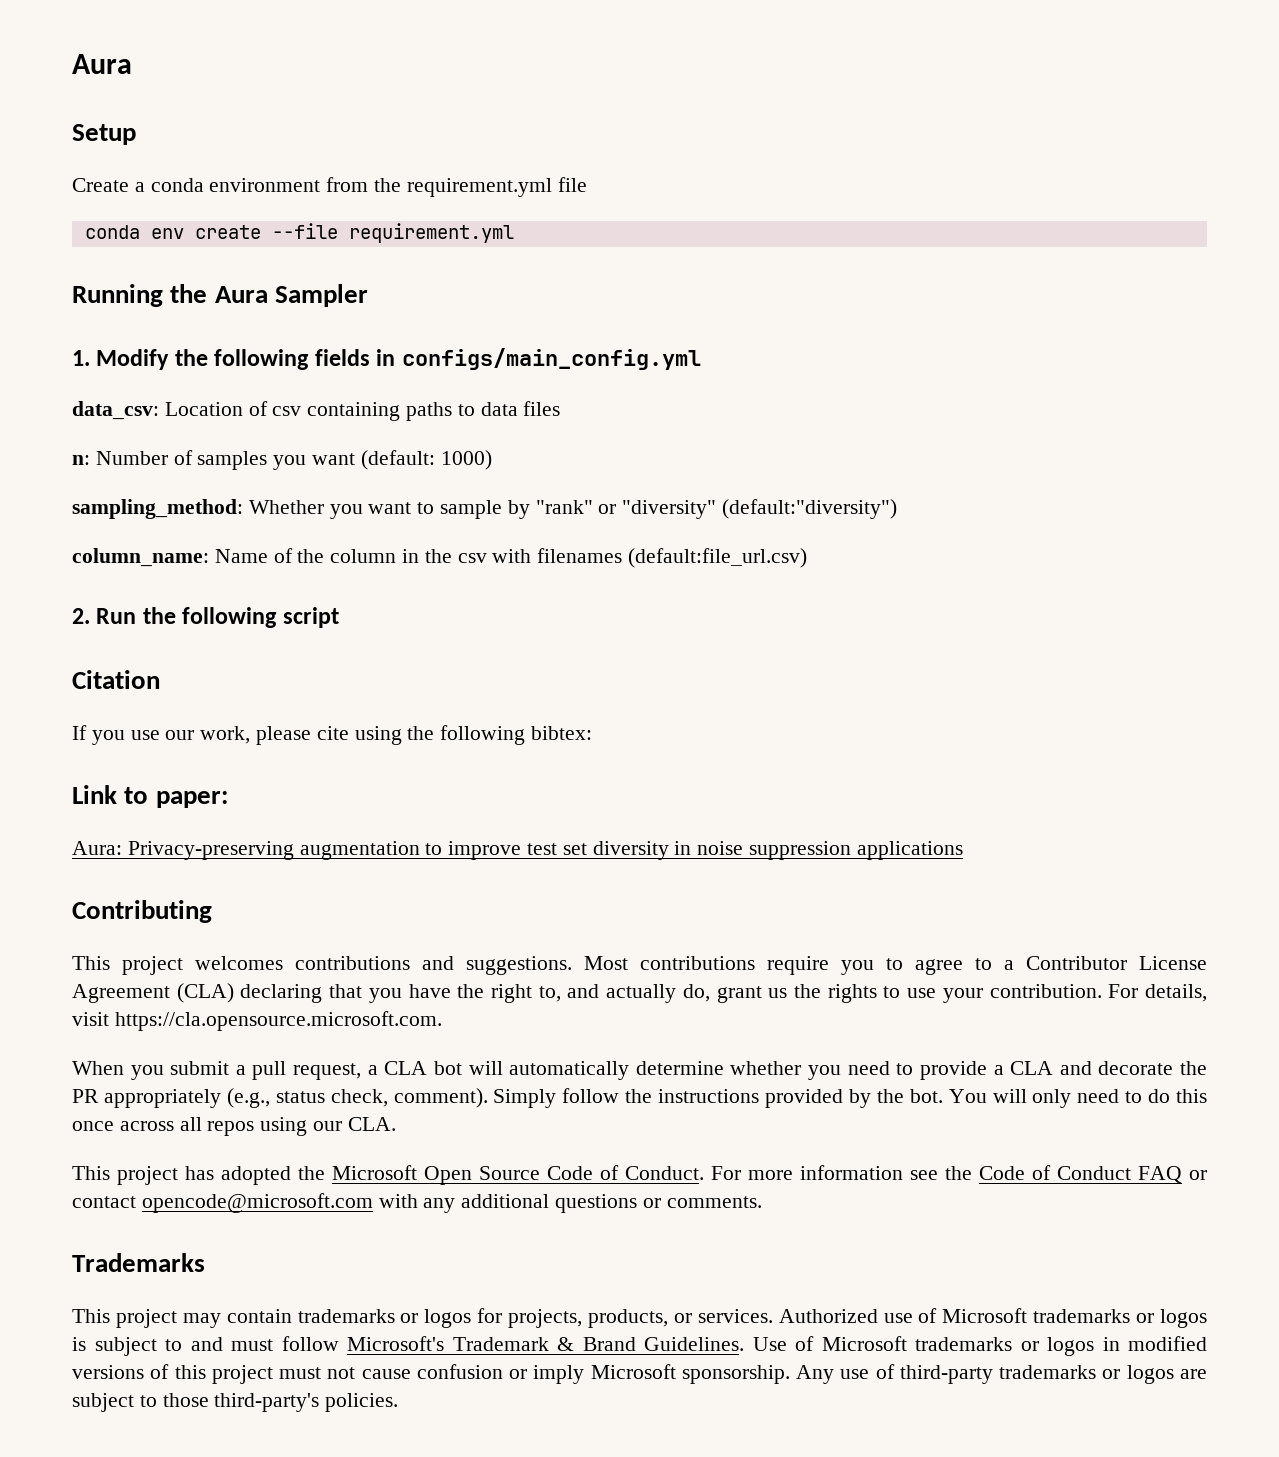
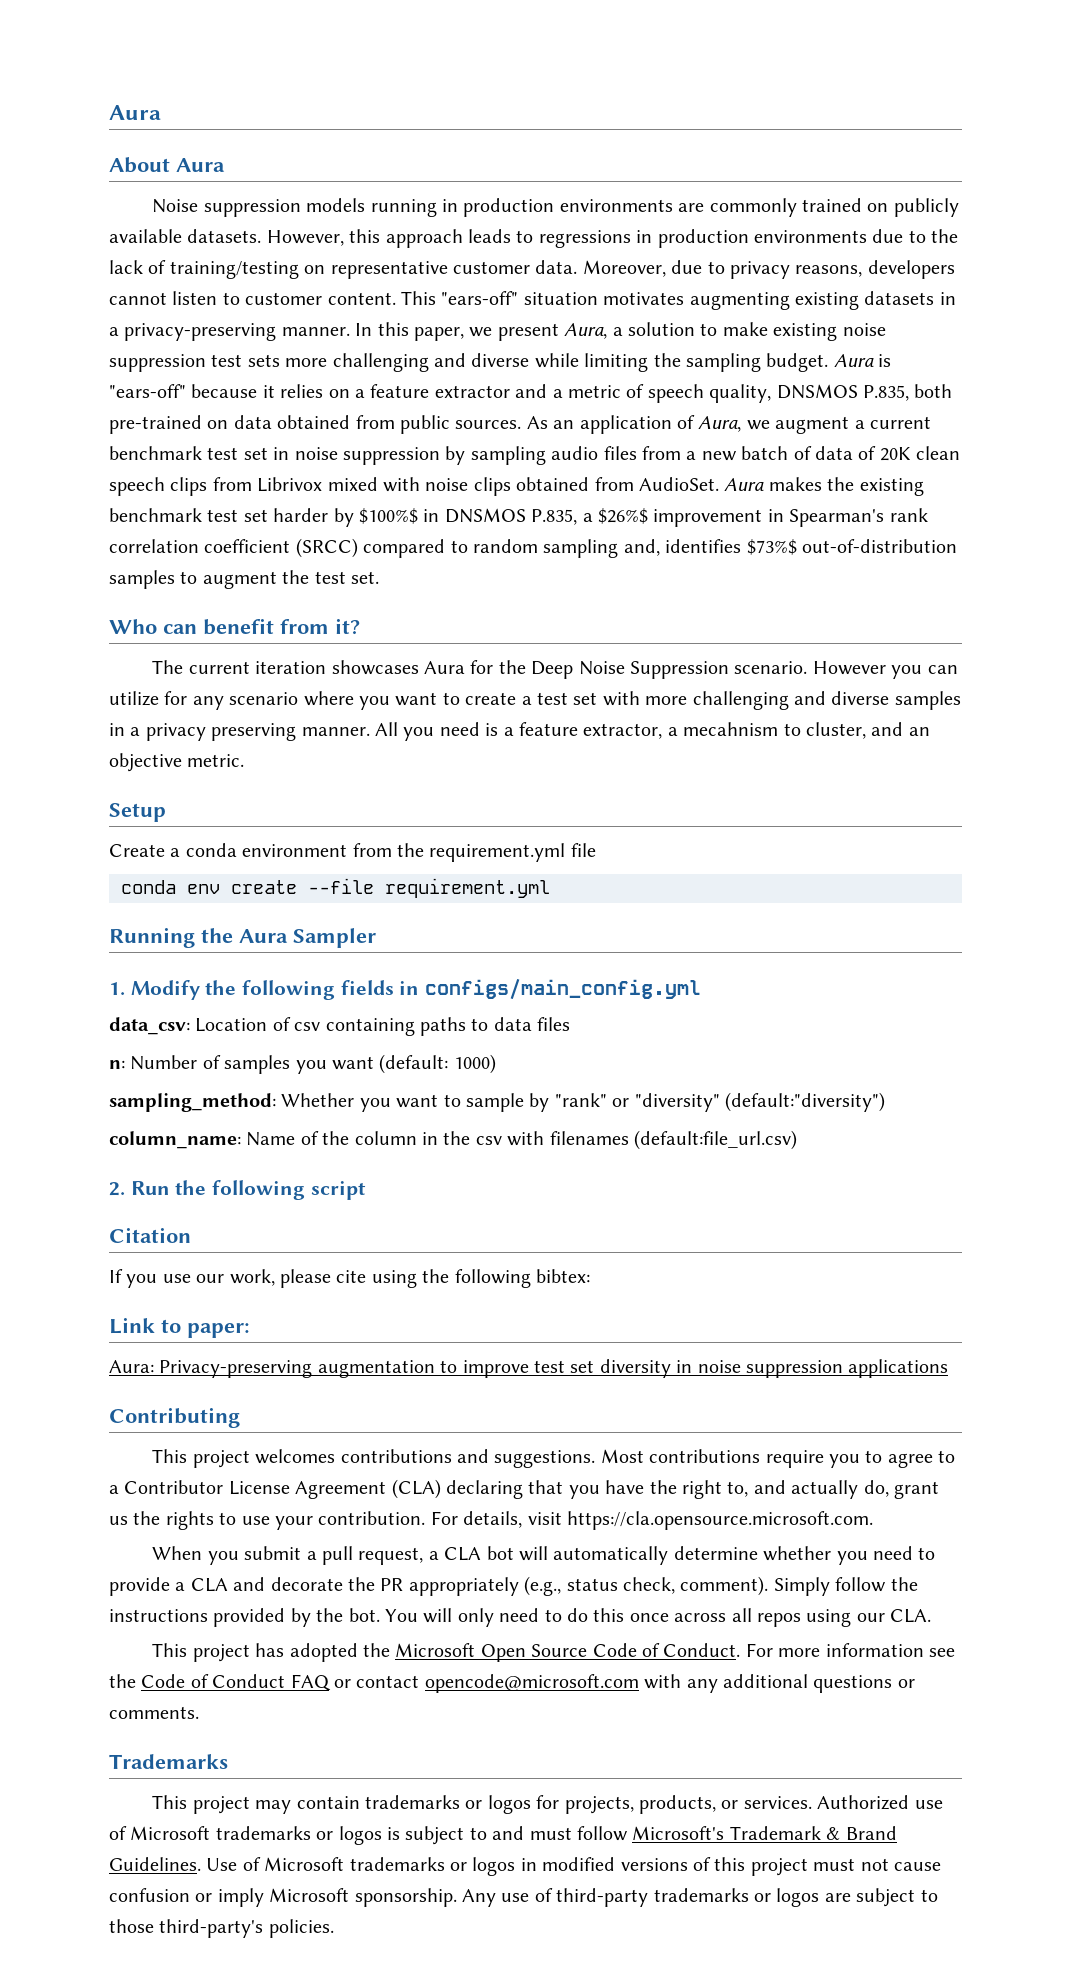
[72,54,132,74] Aura -> [109,105,161,120] [109,157,225,173] [152,198,959,217] [109,229,959,248] [109,260,955,279] [109,291,956,310] [109,322,886,341] [109,353,892,372] [109,384,953,403] [109,415,931,434] [109,446,961,465] [109,477,924,496] [109,508,928,527] [109,538,957,558] [109,570,379,589] [109,618,360,635] [152,660,958,679] [109,691,961,710] [109,722,930,741] [109,753,245,772] Aura // About Aura // Noise suppression models running in production environments are commonly trained on publicly available datasets. However, this approach leads to regressions in production environments due to the lack of training/testing on representative customer data. Moreover, due to privacy reasons, developers cannot listen to customer content. This "ears-off" situation motivates augmenting existing datasets in a privacy-preserving manner. In this paper, we present Aura, a solution to make existing noise suppression test sets more challenging and diverse while limiting the sampling budget. Aura is "ears-off" because it relies on a feature extractor and a metric of speech quality, DNSMOS P.835, both pre-trained on data obtained from public sources. As an application of Aura, we augment a current benchmark test set in noise suppression by sampling audio files from a new batch of data of 20K clean speech clips from Librivox mixed with noise clips obtained from AudioSet. Aura makes the existing benchmark test set harder by $100%$ in DNSMOS P.835, a $26%$ improvement in Spearman's rank correlation coefficient (SRCC) compared to random sampling and, identifies $73%$ out-of-distribution samples to augment the test set. // Who can benefit from it? // The current iteration showcases Aura for the Deep Noise Suppression scenario. However you can utilize for any scenario where you want to create a test set with more challenging and diverse samples in a privacy preserving manner. All you need is a feature extractor, a mecahnism to cluster, and an objective metric.

